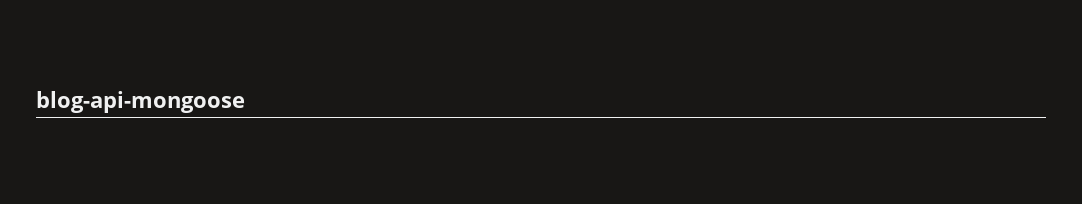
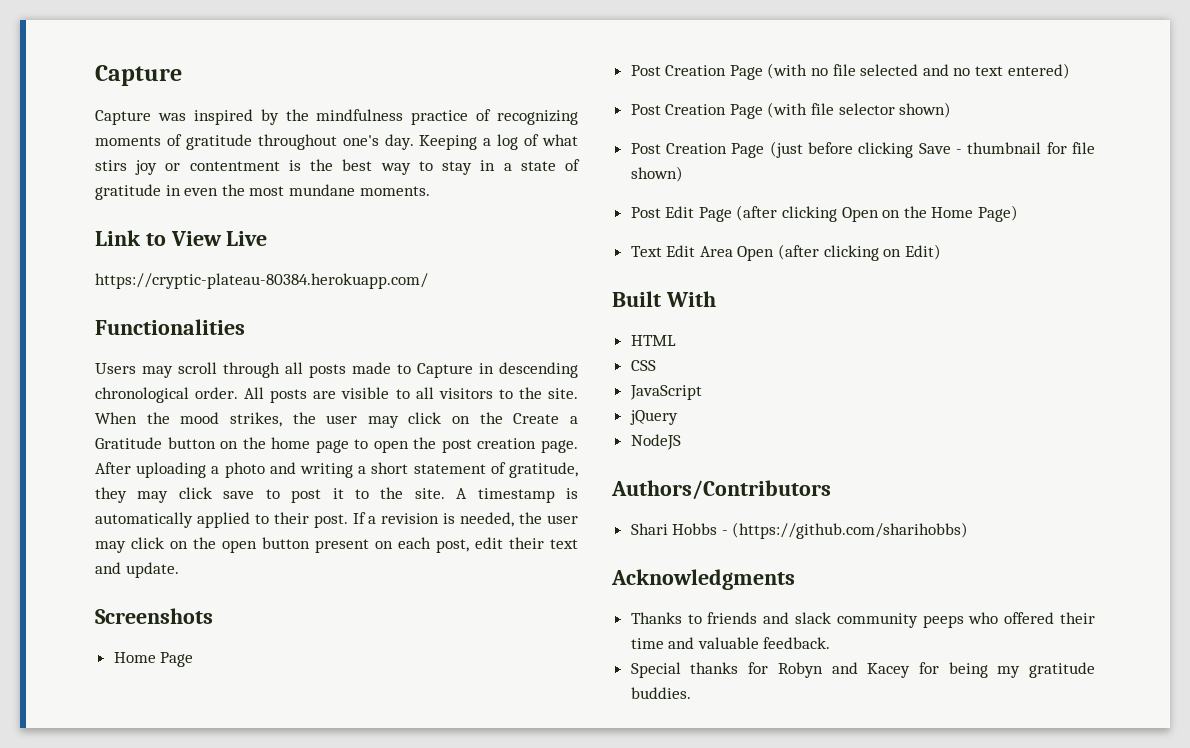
[36,91,245,113] blog-api-mongoose -> [95,65,182,86] [95,109,578,125] [95,134,578,150] [95,159,580,175] [95,184,430,200] [95,230,268,246] [95,273,428,289] [95,319,245,335] [95,362,578,378] [95,387,578,403] [95,412,578,428] [95,437,578,453] [95,462,578,478] [95,487,578,503] [95,512,579,528] [95,537,578,553] [95,562,179,578] [95,608,213,624] [113,652,194,667] [630,63,1070,80] [630,102,952,119] [630,141,1095,158] [630,166,683,182] [630,205,1019,222] [630,244,941,261] [612,291,716,307] [630,335,676,346] [630,360,656,371] [629,385,702,400] [629,410,678,425] [630,434,681,450] [611,480,831,500] [630,522,969,539] [611,569,795,590] [630,612,1095,628] [630,637,831,649] [630,662,1095,678] [630,687,691,699] Capture // Capture was inspired by the mindfulness practice of recognizing moments of gratitude throughout one's day. Keeping a log of what stirs joy or contentment is the best way to stay in a state of gratitude in even the most mundane moments. // Link to View Live // https://cryptic-plateau-80384.herokuapp.com/ // Functionalities // Users may scroll through all posts made to Capture in descending chronological order. All posts are visible to all visitors to the site. When the mood strikes, the user may click on the Create a Gratitude button on the home page to open the post creation page. After uploading a photo and writing a short statement of gratitude, they may click save to post it to the site. A timestamp is automatically applied to their post. If a revision is needed, the user may click on the open button present on each post, edit their text and update. // Screenshots // Home Page // Post Creation Page (with no file selected and no text entered) // Post Creation Page (with file selector shown) // Post Creation Page (just before clicking Save - thumbnail for file shown) // Post Edit Page (after clicking Open on the Home Page) // Text Edit Area Open (after clicking on Edit) // Built With // HTML // CSS // JavaScript // jQuery // NodeJS // Authors/Contributors // Shari Hobbs - (https://github.com/sharihobbs) // Acknowledgments // Thanks to friends and slack community peeps who offered their time and valuable feedback. // Special thanks for Robyn and Kacey for being my gratitude buddies.

